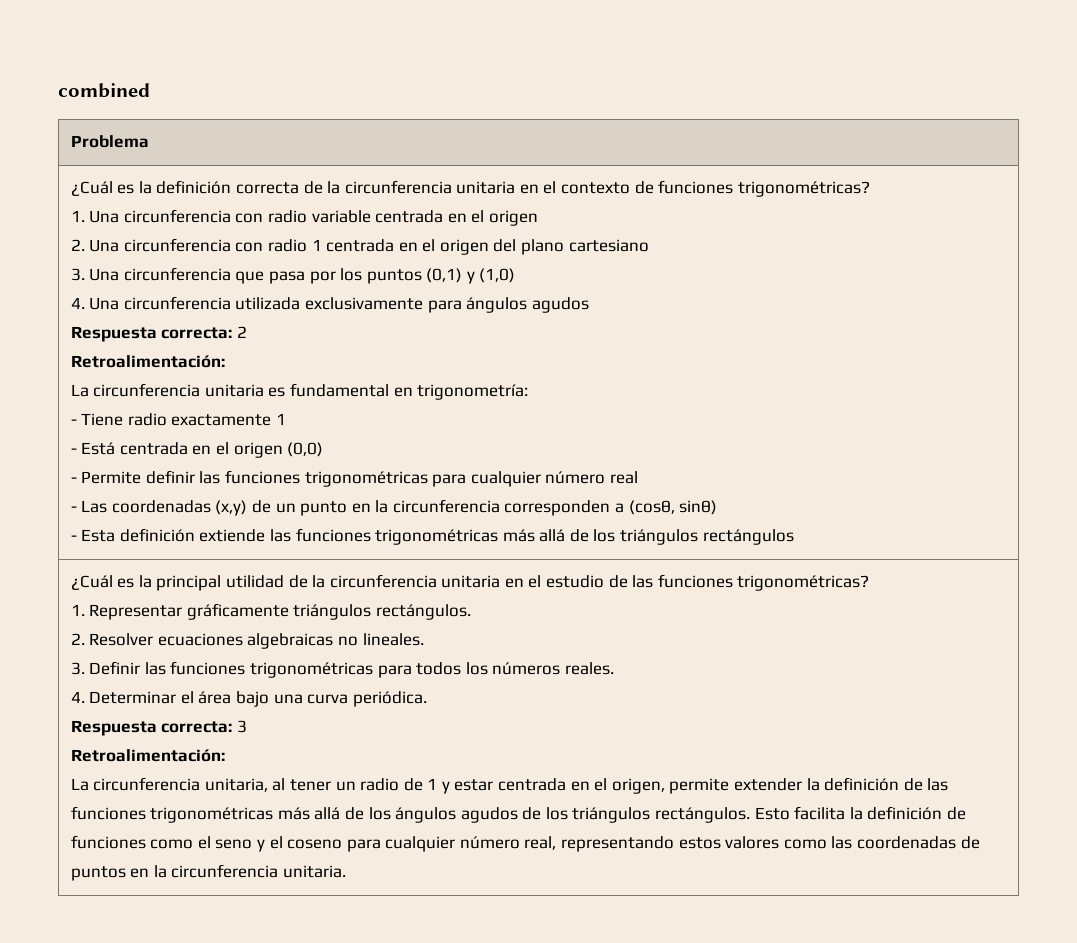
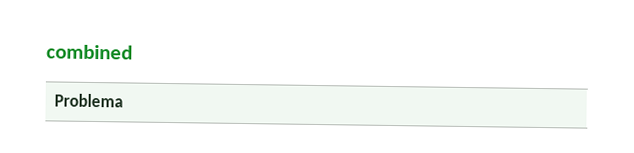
[70,180,870,197] [70,209,538,226] [70,238,649,255] [70,267,516,284] [70,296,589,313] [70,326,247,342] [70,355,225,368] [70,383,529,400] [70,413,286,426] [70,442,324,458] [70,470,638,487] [70,499,718,516] [70,528,794,545] [70,574,870,591] [70,603,471,620] [70,633,424,649] [70,661,614,678] [70,691,427,707] [70,720,247,736] [70,749,225,762] [70,777,949,794] [70,806,967,823] [70,835,980,852] [70,864,346,881] // ¿Cuál es la definición correcta de la circunferencia unitaria en el contexto de funciones trigonométricas? // 1. Una circunferencia con radio variable centrada en el origen // 2. Una circunferencia con radio 1 centrada en el origen del plano cartesiano // 3. Una circunferencia que pasa por los puntos (0,1) y (1,0) // 4. Una circunferencia utilizada exclusivamente para ángulos agudos // Respuesta correcta: 2 // Retroalimentación: // La circunferencia unitaria es fundamental en trigonometría: // - Tiene radio exactamente 1 // - Está centrada en el origen (0,0) // - Permite definir las funciones trigonométricas para cualquier número real // - Las coordenadas (x,y) de un punto en la circunferencia corresponden a (cosθ, sinθ) // - Esta definición extiende las funciones trigonométricas más allá de los triángulos rectángulos // ¿Cuál es la principal utilidad de la circunferencia unitaria en el estudio de las funciones trigonométricas? // 1. Representar gráficamente triángulos rectángulos. // 2. Resolver ecuaciones algebraicas no lineales. // 3. Definir las funciones trigonométricas para todos los números reales. // 4. Determinar el área bajo una curva periódica. // Respuesta correcta: 3 // Retroalimentación: // La circunferencia unitaria, al tener un radio de 1 y estar centrada en el origen, permite extender la definición de las funciones trigonométricas más allá de los ángulos agudos de los triángulos rectángulos. Esto facilita la definición de funciones como el seno y el coseno para cualquier número real, representando estos valores como las coordenadas de puntos en la circunferencia unitaria. -> (123, 100) none

